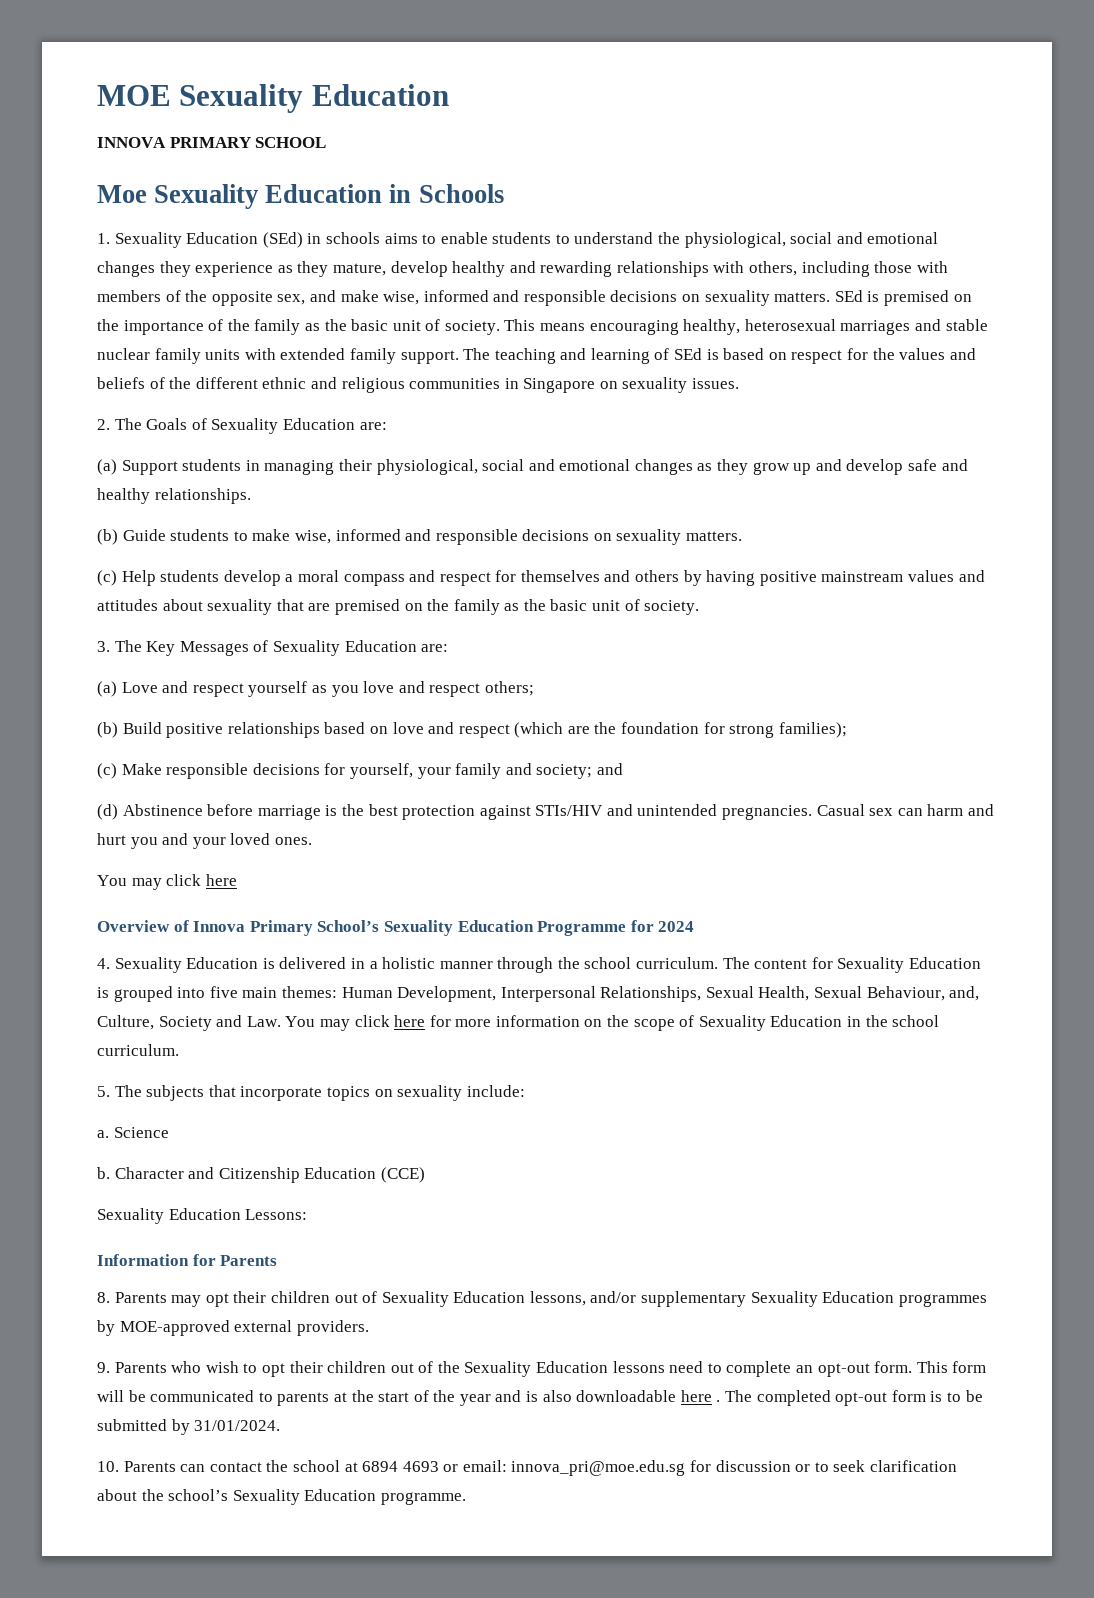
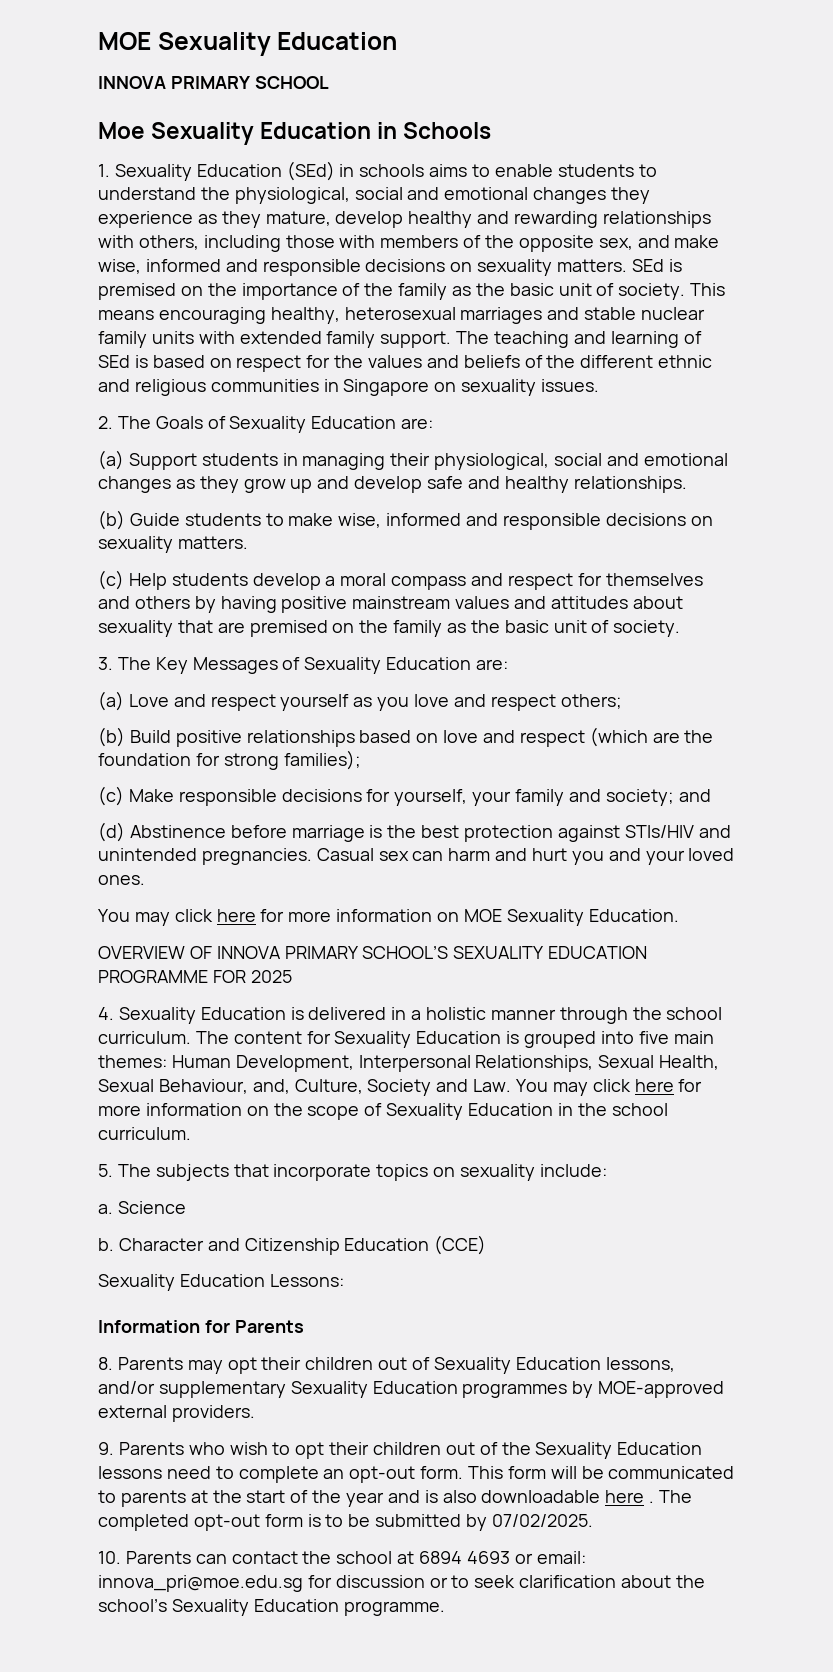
[97,920,695,936] // Overview of Innova Primary School’s Sexuality Education Programme for 2024 -> [260,909,679,926] [98,946,648,959] [98,970,292,983] for more information on MOE Sexuality Education. // OVERVIEW OF INNOVA PRIMARY SCHOOL’S SEXUALITY EDUCATION PROGRAMME FOR 2025
[194,1420,281,1431] 31/01/2024. -> [491,1514,593,1527] 07/02/2025.

